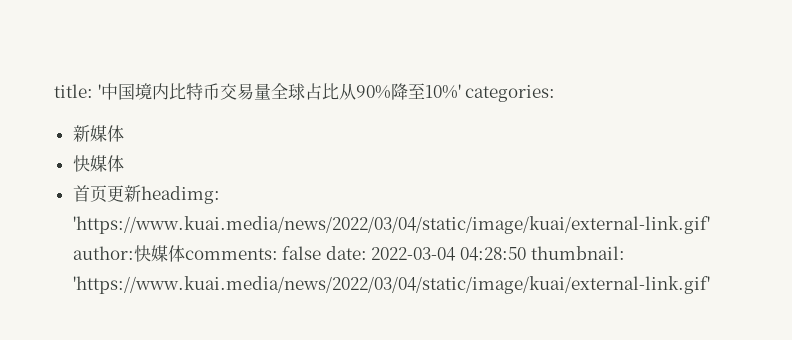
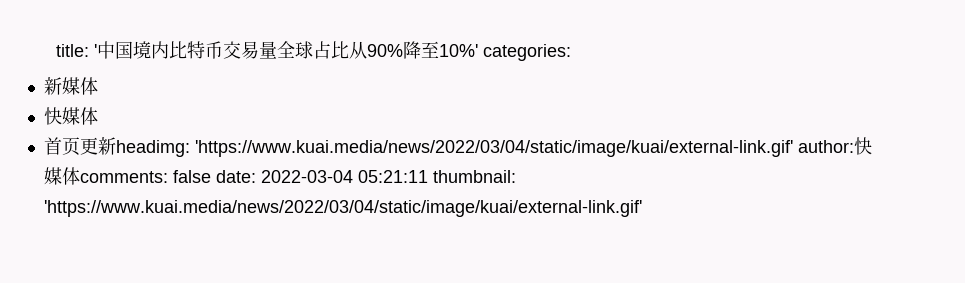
[460,247,527,261] 04:28:50 -> [357,170,428,183] 05:21:11

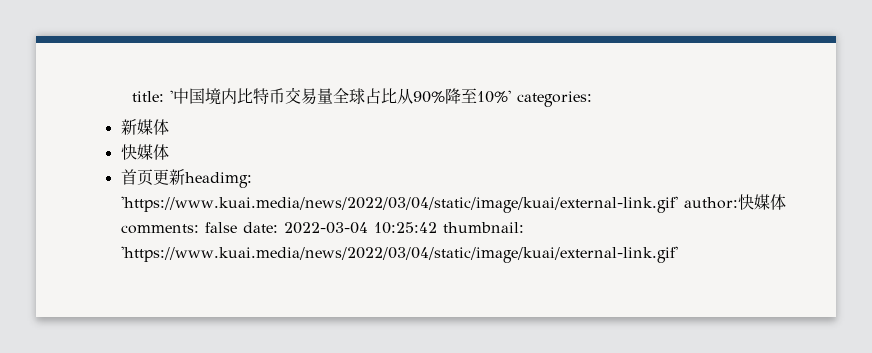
[357,170,428,183] 05:21:11 -> [373,222,437,234] 10:25:42

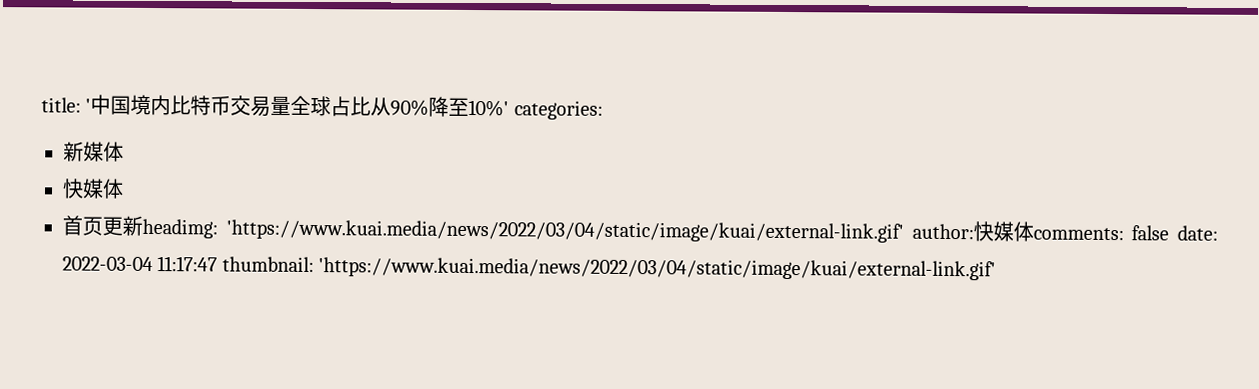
[373,222,437,234] 10:25:42 -> [157,256,218,272] 11:17:47

